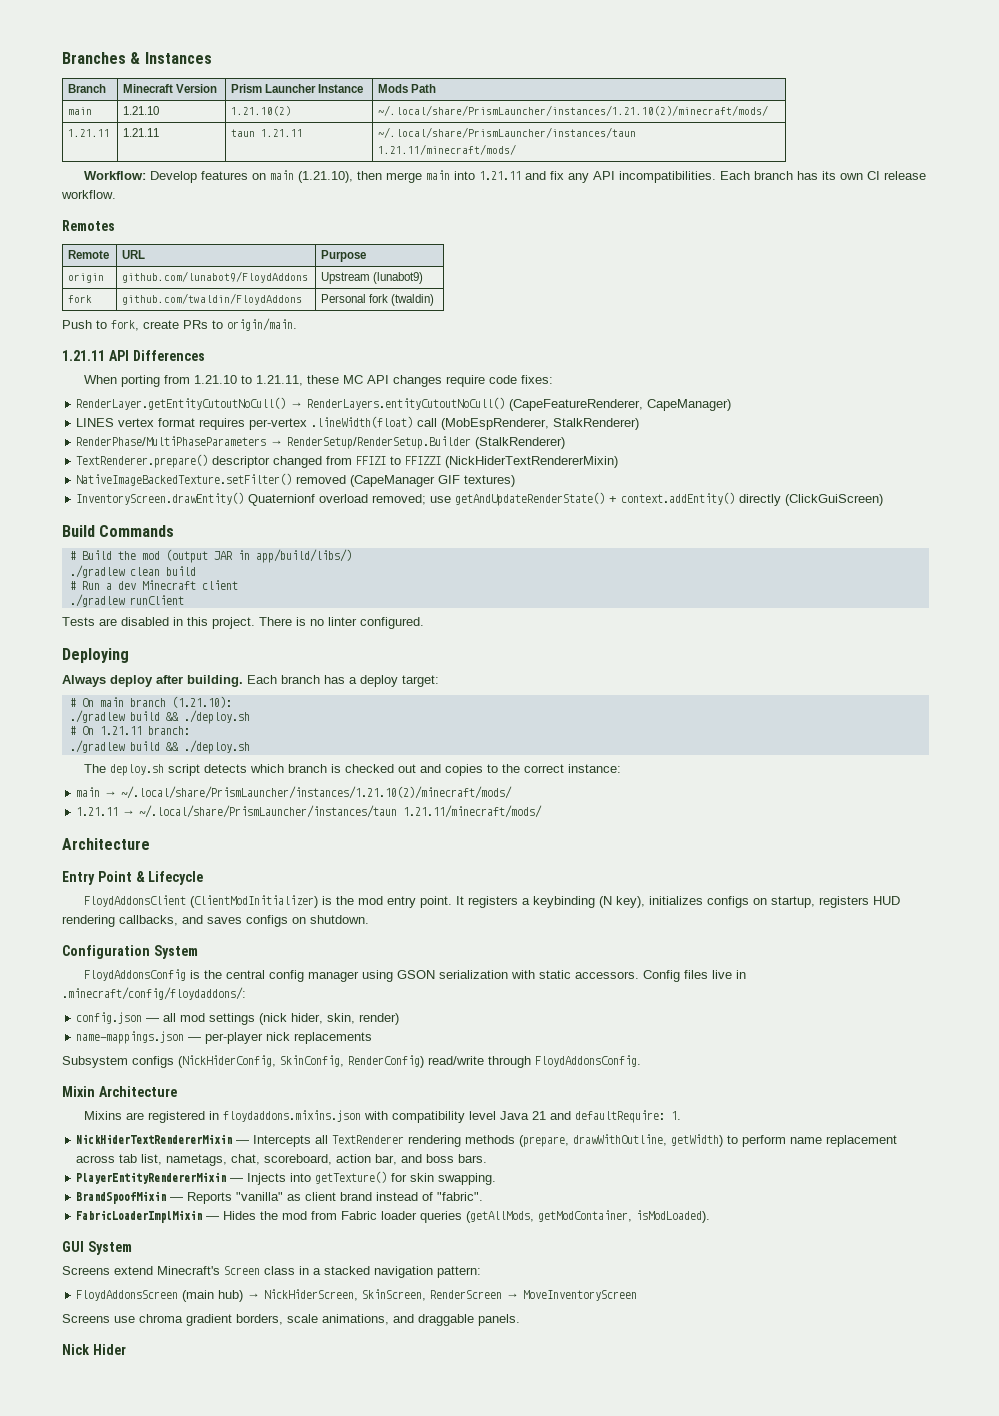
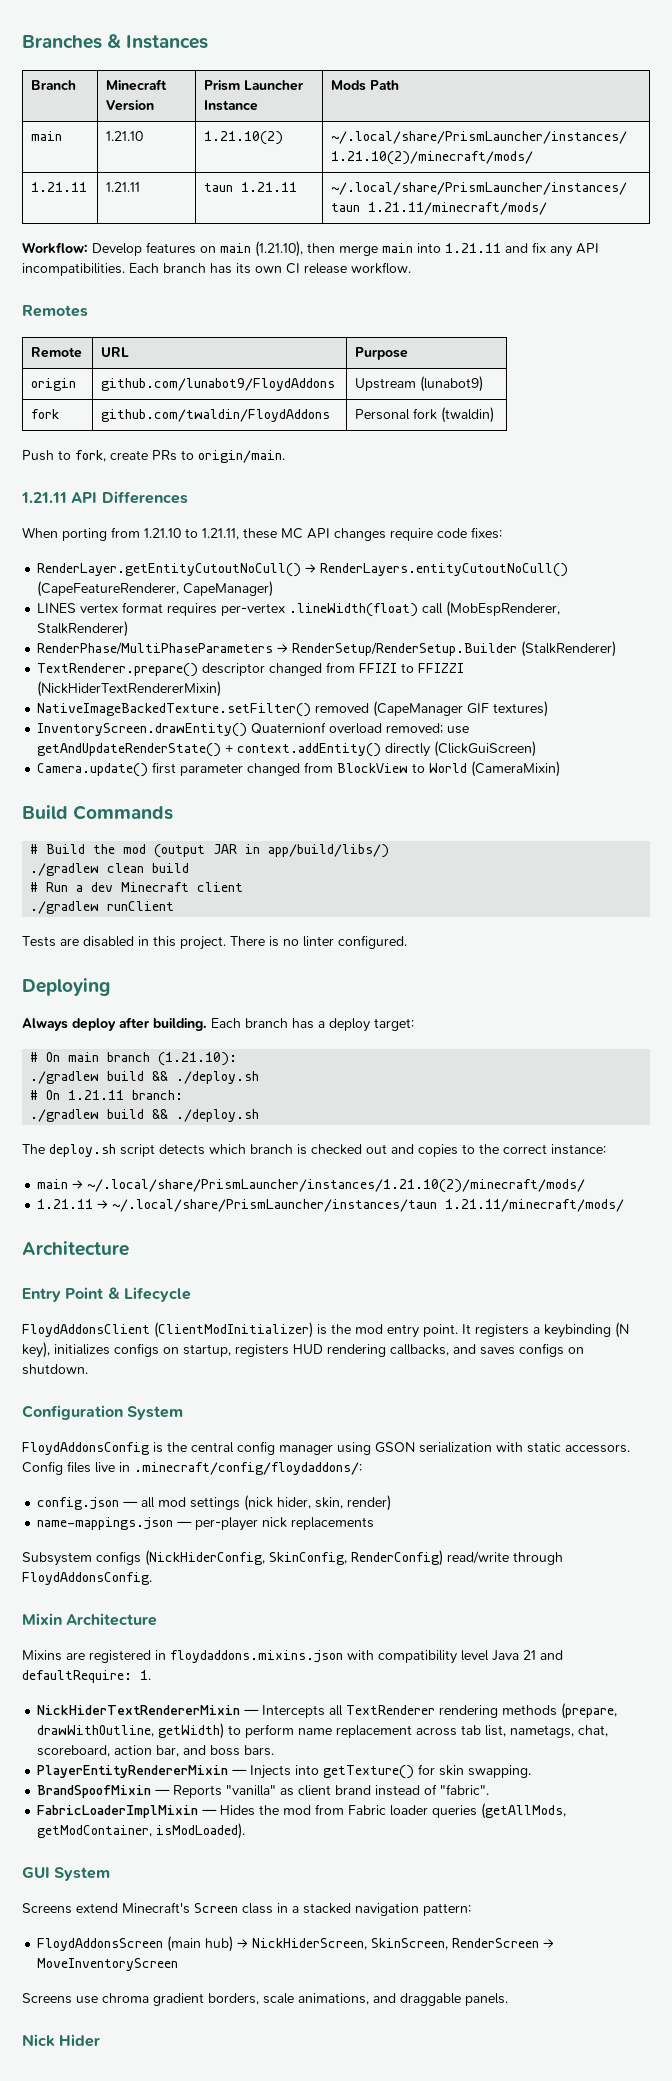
(884, 500) none -> [37,761,561,777] // Camera.update() first parameter changed from BlockView to World (CameraMixin)

